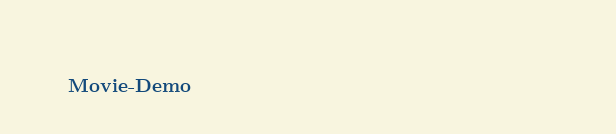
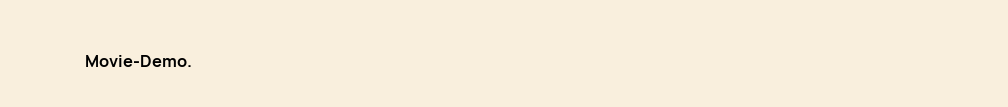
[68,78,191,92] Movie-Demo -> [85,55,192,67] Movie-Demo.

